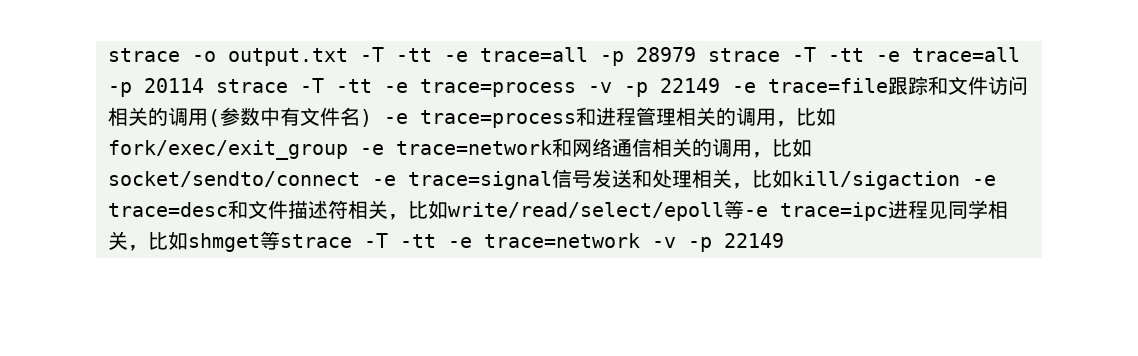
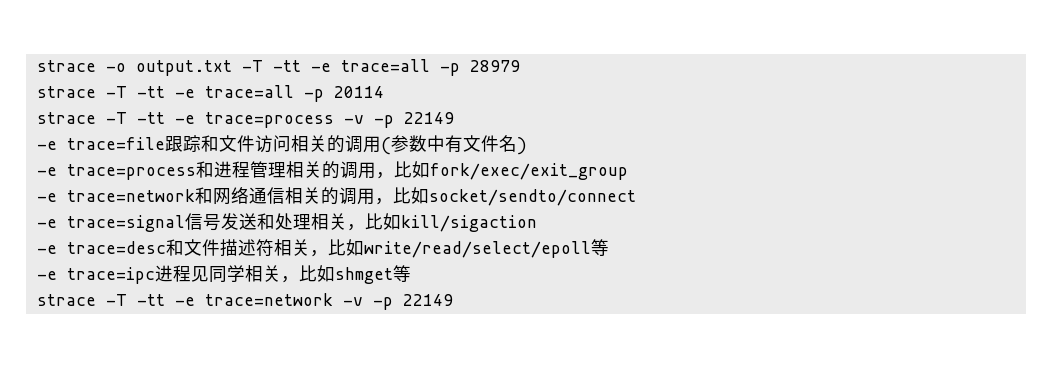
(696, 54) none -> (520, 66) //
(204, 85) none -> (384, 92) //
(720, 85) none -> (454, 118) //
(372, 118) none -> (527, 146) //
(348, 150) none -> (628, 171) //
(360, 179) none -> (636, 197) //
(960, 180) none -> (537, 223) //
(744, 209) none -> (609, 247) //
(280, 240) none -> (411, 273) //

